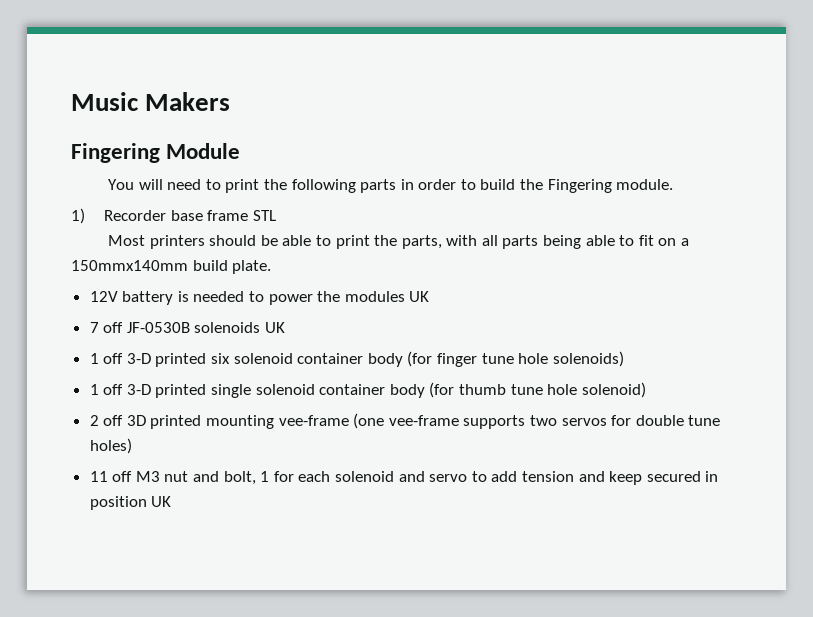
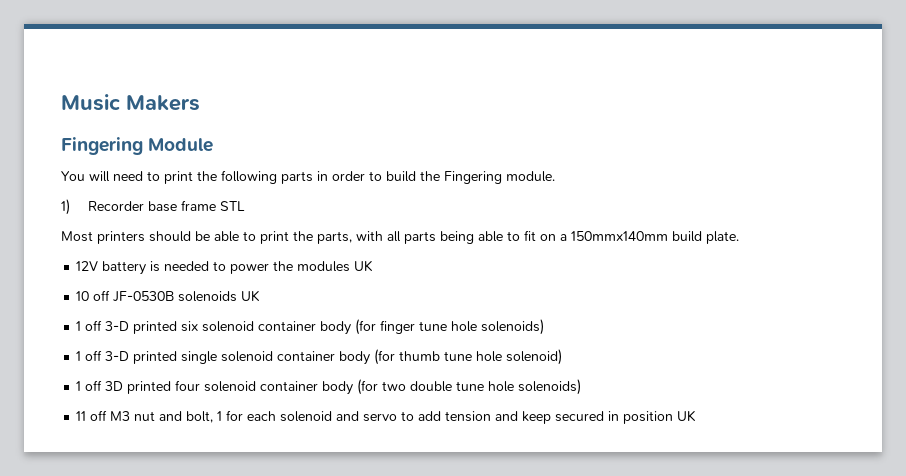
[89,322,99,333] 7 -> [76,291,90,301] 10
[89,415,99,426] 2 -> [76,381,82,391] 1
[206,413,721,429] [89,438,132,454] mounting vee-frame (one vee-frame supports two servos for double tune holes) -> [175,379,582,395] four solenoid container body (for two double tune hole solenoids)

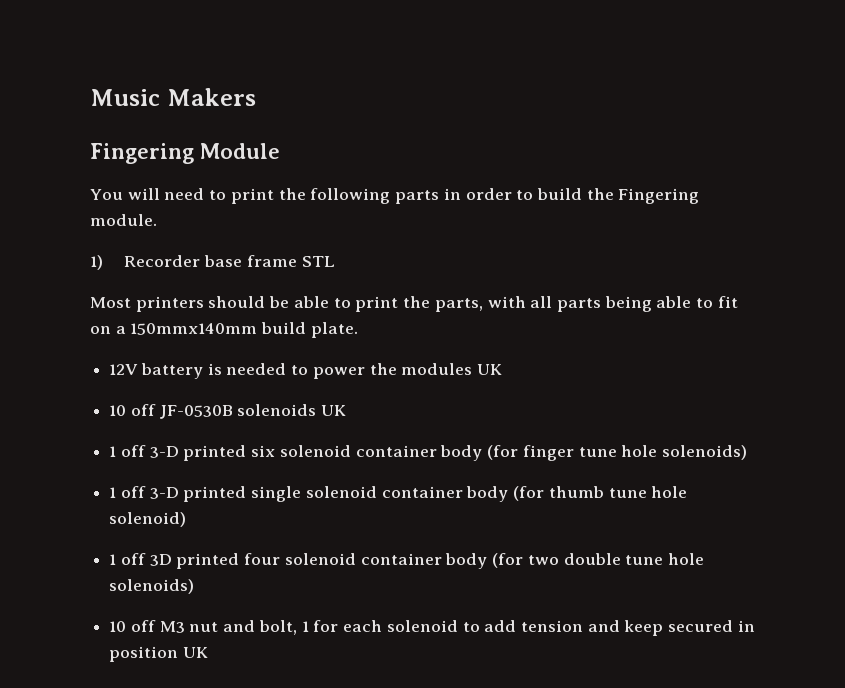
[76,411,87,421] 11 -> [109,621,127,632] 10
[336,411,398,422] and servo -> (458, 626) none

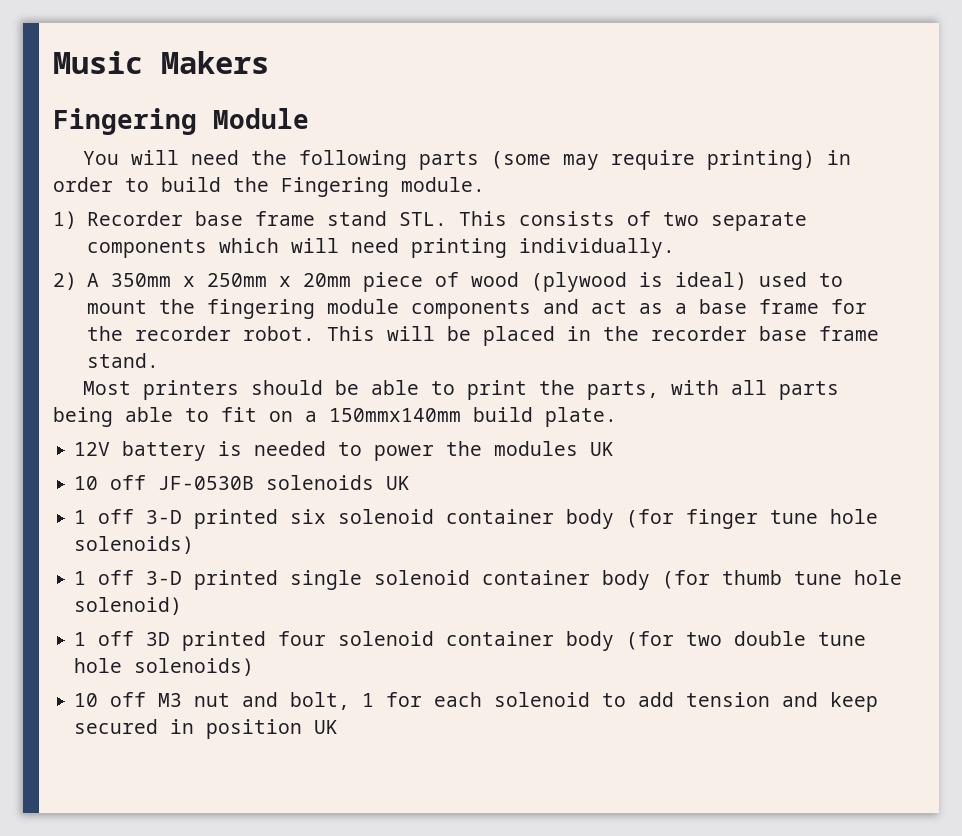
[209,188,274,204] to print -> (239, 157) none
(440, 197) none -> [490,150,815,170] (some may require printing)
[301,256,335,267] STL -> [326,211,807,231] [86,238,675,258] [53,272,843,292] [86,299,867,319] [86,326,879,346] [86,353,159,368] stand STL. This consists of two separate components which will need printing individually. // 2) A 350mm x 250mm x 20mm piece of wood (plywood is ideal) used to mount the fingering module components and act as a base frame for the recorder robot. This will be placed in the recorder base frame stand.

